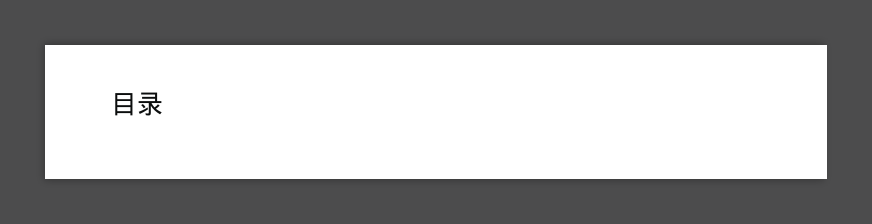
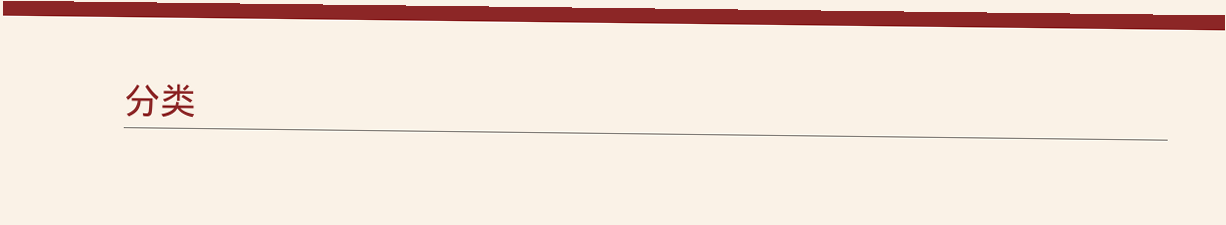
[111,92,163,116] 目录 -> [123,83,197,118] 分类

